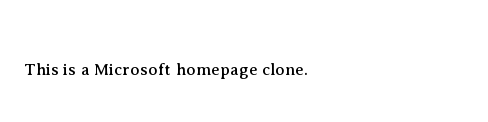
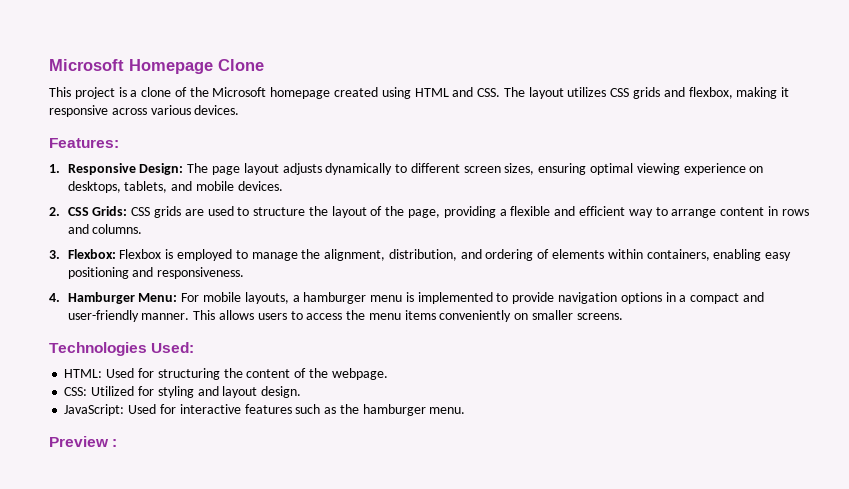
[24,63,309,79] This is a Microsoft homepage clone. -> [49,59,264,74] [49,87,790,99] [49,105,240,117] [49,138,119,148] [49,163,764,175] [67,181,283,193] [49,206,809,218] [67,224,143,234] [49,249,792,261] [67,267,245,279] [49,292,764,304] [67,310,623,322] [49,342,195,356] [64,368,388,380] [64,386,302,398] [64,404,466,416] [49,436,118,447] Microsoft Homepage Clone // This project is a clone of the Microsoft homepage created using HTML and CSS. The layout utilizes CSS grids and flexbox, making it responsive across various devices. // Features: // 1. Responsive Design: The page layout adjusts dynamically to different screen sizes, ensuring optimal viewing experience on desktops, tablets, and mobile devices. // 2. CSS Grids: CSS grids are used to structure the layout of the page, providing a flexible and efficient way to arrange content in rows and columns. // 3. Flexbox: Flexbox is employed to manage the alignment, distribution, and ordering of elements within containers, enabling easy positioning and responsiveness. // 4. Hamburger Menu: For mobile layouts, a hamburger menu is implemented to provide navigation options in a compact and user-friendly manner. This allows users to access the menu items conveniently on smaller screens. // Technologies Used: // HTML: Used for structuring the content of the webpage. // CSS: Utilized for styling and layout design. // JavaScript: Used for interactive features such as the hamburger menu. // Preview :

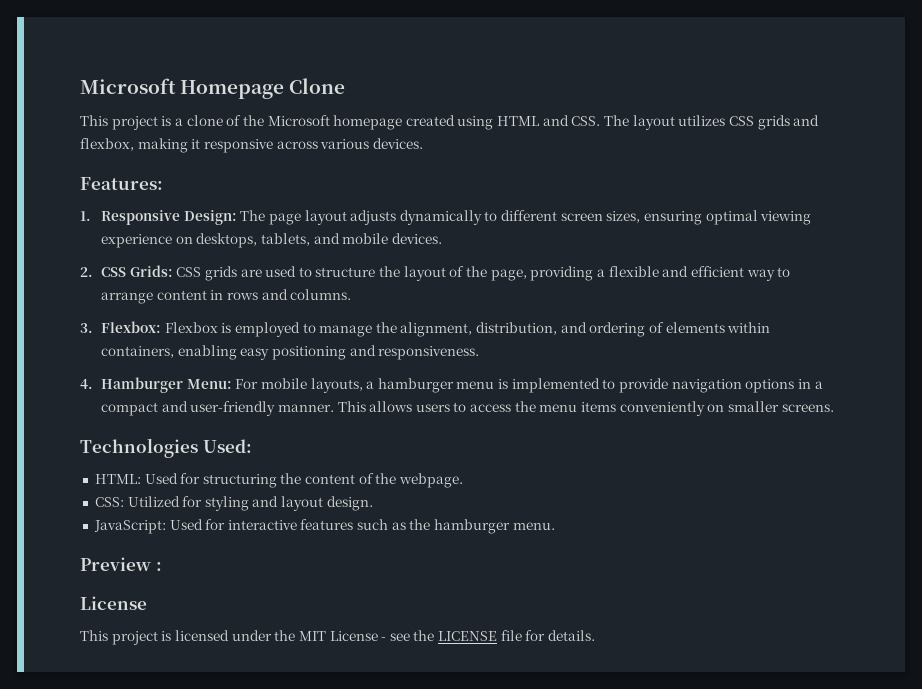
(118, 443) none -> [80,596,147,610] [80,630,596,645] // License // This project is licensed under the MIT License - see the LICENSE file for details.

